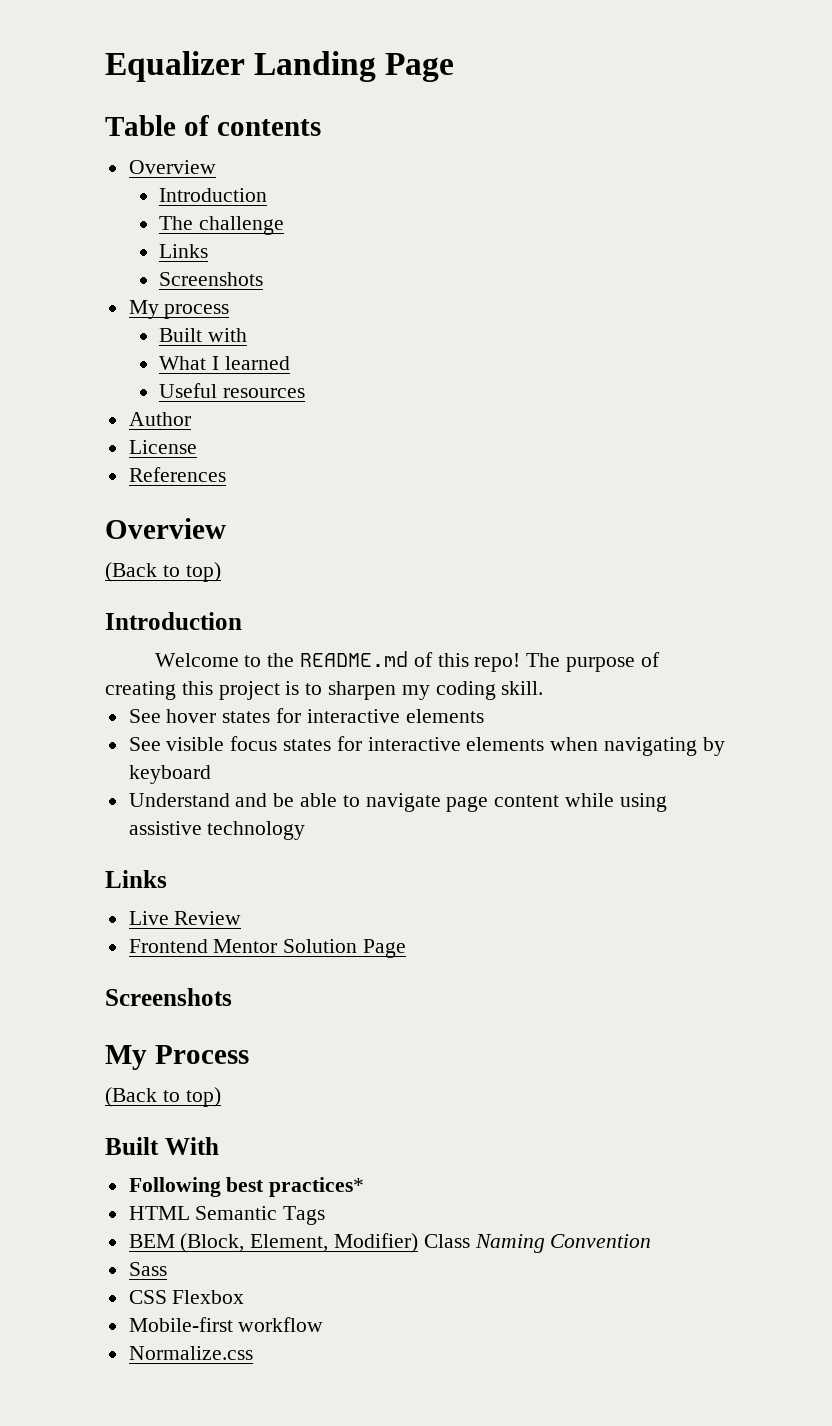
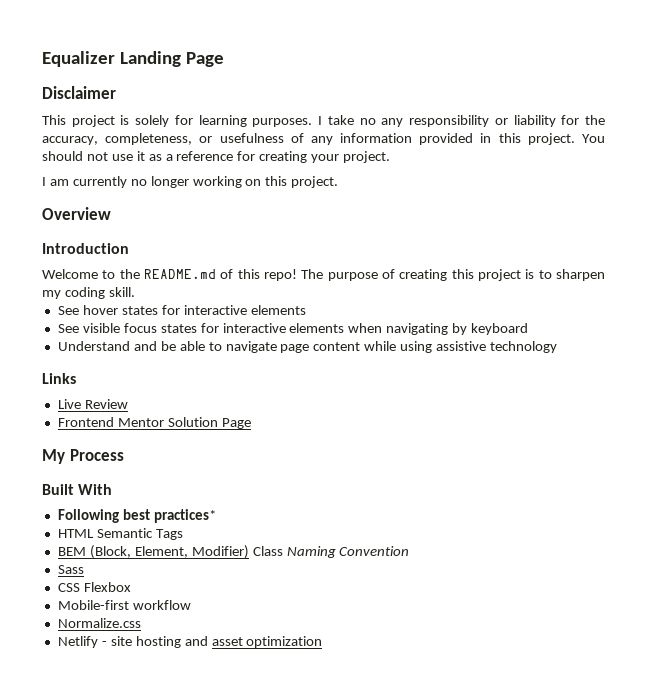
[105,115,321,136] [128,160,216,174] [159,188,268,202] [159,216,285,235] [159,244,209,258] [159,272,264,286] [128,300,230,319] [159,328,248,342] [159,356,290,370] [159,383,306,398] [128,412,191,426] [128,440,197,454] [128,467,226,482] [105,518,226,539] [105,562,221,582] Table of contents // Overview // Introduction // The challenge // Links // Screenshots // My process // Built with // What I learned // Useful resources // Author // License // References // Overview // (Back to top) -> [42,86,116,99] [42,115,606,127] [42,133,605,145] [42,151,391,163] [42,176,339,188] [42,207,111,220] Disclaimer // This project is solely for learning purposes. I take no any responsibility or liability for the accuracy, completeness, or usefulness of any information provided in this project. You should not use it as a reference for creating your project. // I am currently no longer working on this project. // Overview
[105,988,232,1006] // Screenshots -> (251, 423) none
[105,1087,221,1107] // (Back to top) -> (124, 455) none
(253, 1353) none -> [57,636,323,648] // Netlify - site hosting and asset optimization

